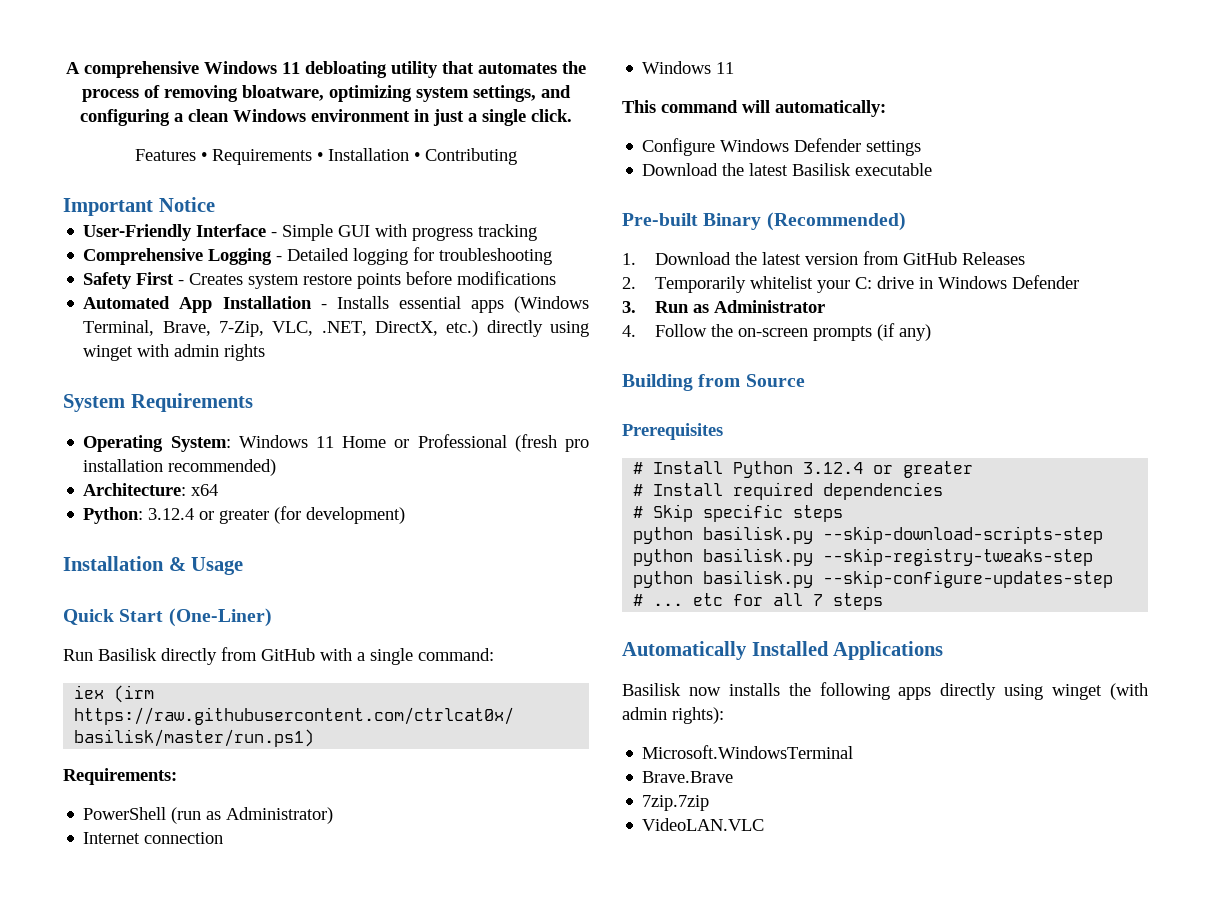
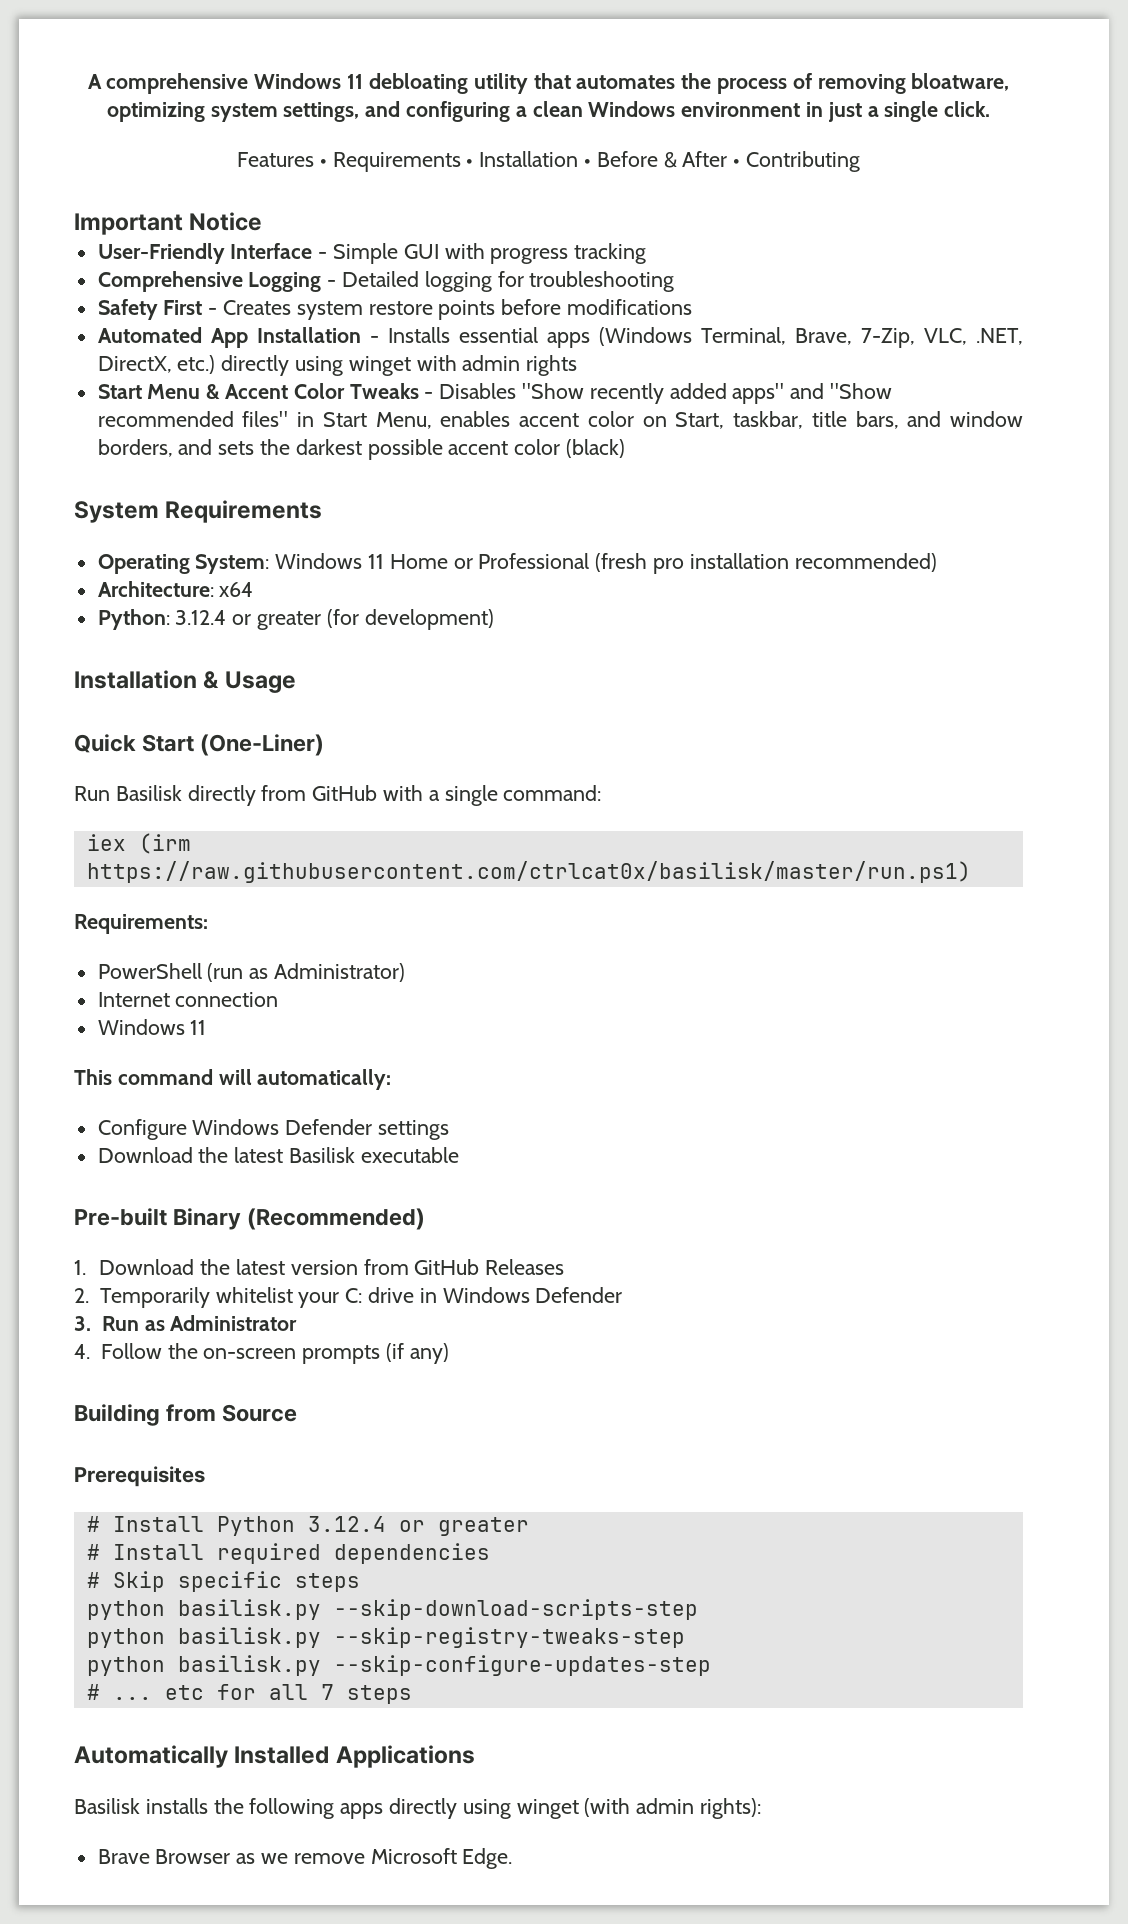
(420, 156) none -> [596,151,741,168] Before & After •
(266, 352) none -> [97,383,893,404] [97,411,1024,429] [97,439,626,460] // Start Menu & Accent Color Tweaks - Disables "Show recently added apps" and "Show recommended files" in Start Menu, enables accent color on Start, taskbar, title bars, and window borders, and sets the darkest possible accent color (black)
[688,687,721,696] now -> (140, 1806) none
[642,745,854,759] [642,771,734,783] [642,795,710,811] [642,818,765,831] Microsoft.WindowsTerminal // Brave.Brave // 7zip.7zip // VideoLAN.VLC -> [97,1848,513,1869] Brave Browser as we remove Microsoft Edge.

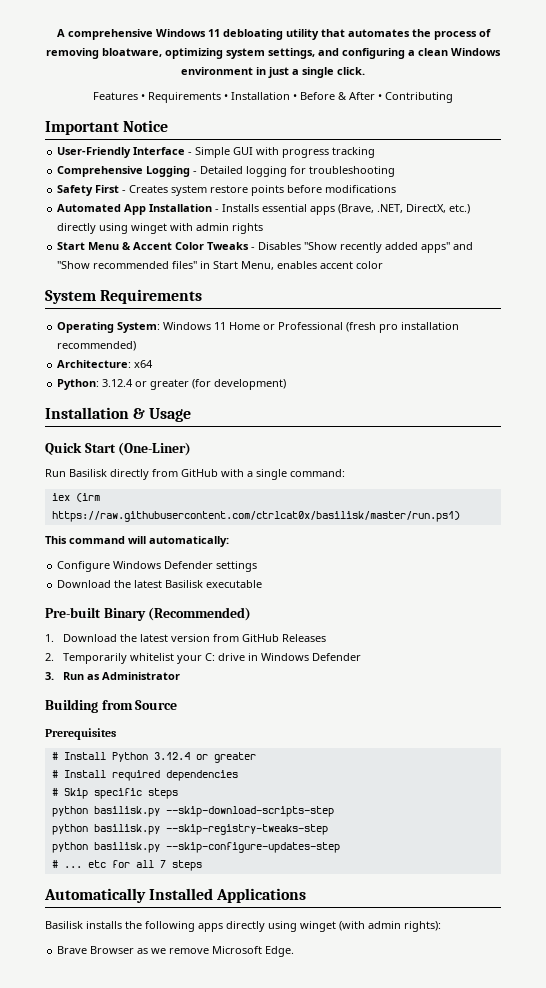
[598,327,967,348] (Windows Terminal, Brave, 7-Zip, VLC, -> [338,204,375,214] (Brave,
[642,411,1024,429] [97,439,626,460] on Start, taskbar, title bars, and window borders, and sets the darkest possible accent color (black) -> (384, 265) none
[74,914,208,934] [97,963,406,982] [97,992,279,1007] [97,1019,207,1035] // Requirements: // PowerShell (run as Administrator) // Internet connection // Windows 11 -> (460, 516) none
[74,1343,449,1364] // 4. Follow the on-screen prompts (if any) -> (181, 676) none

